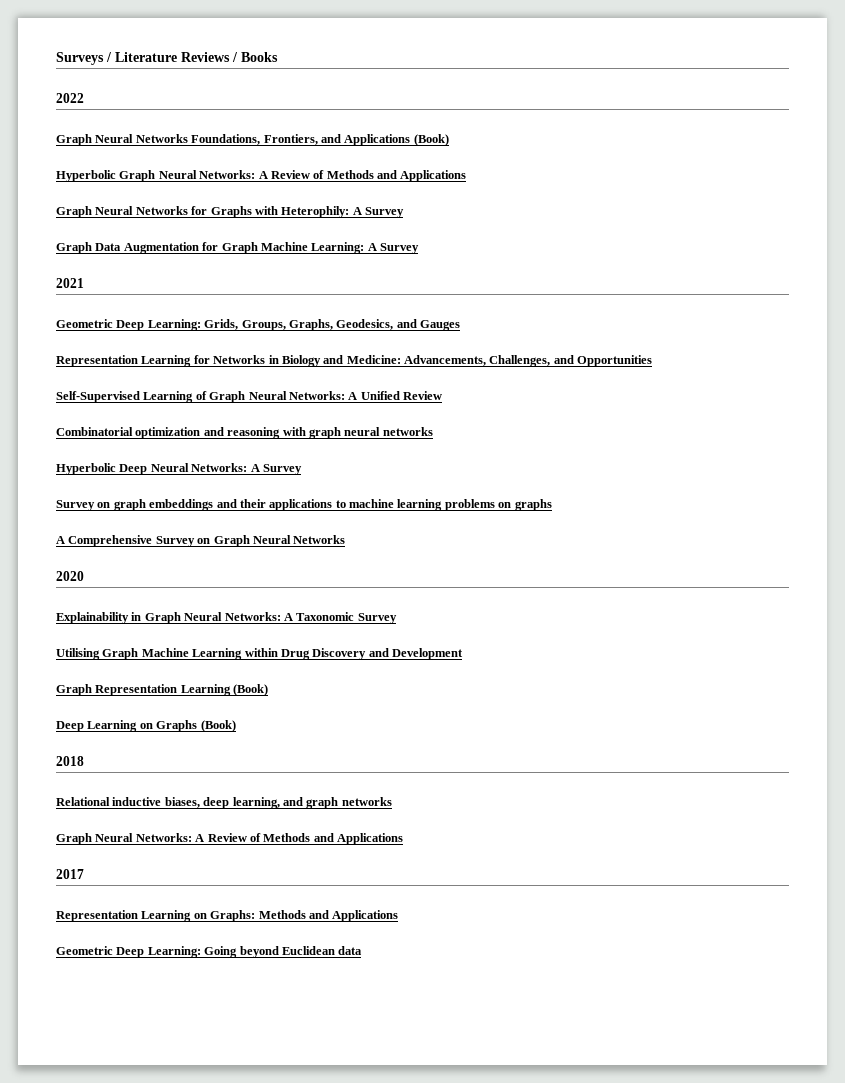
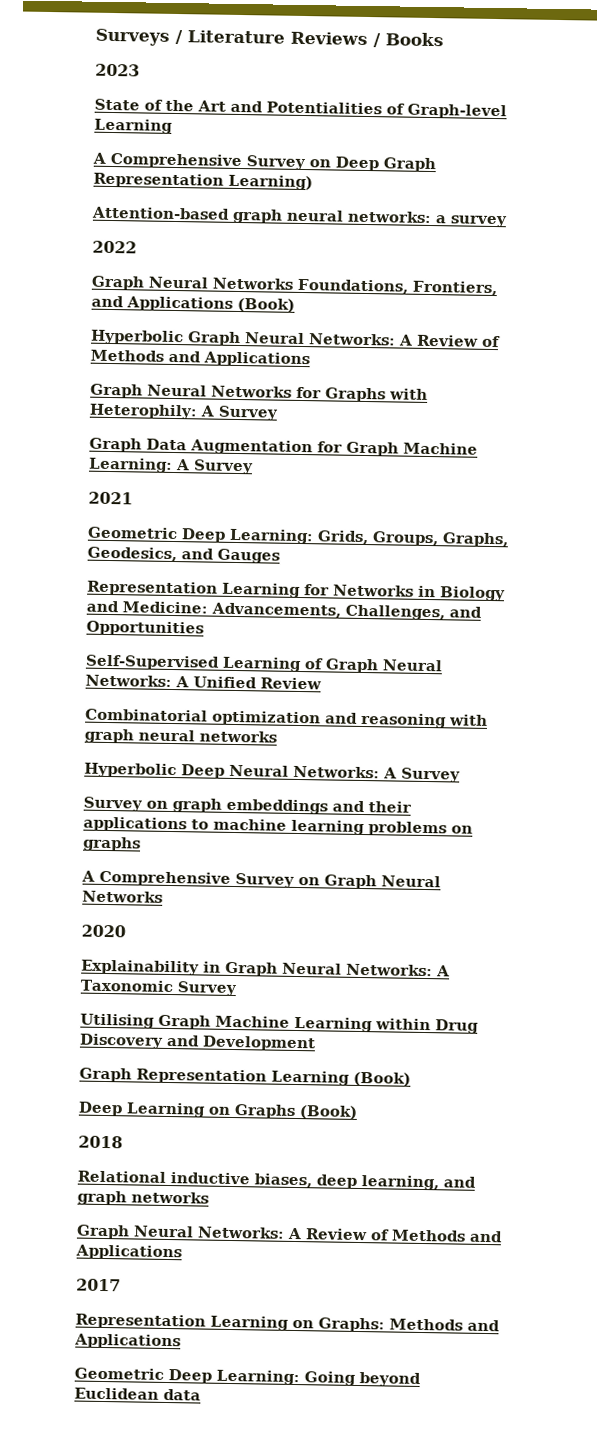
(278, 57) none -> [95,63,140,77] [94,98,507,120] [94,118,173,134] [92,152,436,173] [93,172,313,191] [91,206,508,228] // 2023 // State of the Art and Potentialities of Graph-level Learning // A Comprehensive Survey on Deep Graph Representation Learning) // Attention-based graph neural networks: a survey

